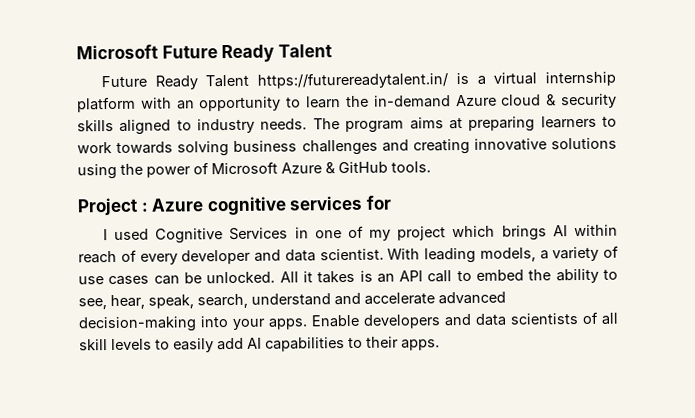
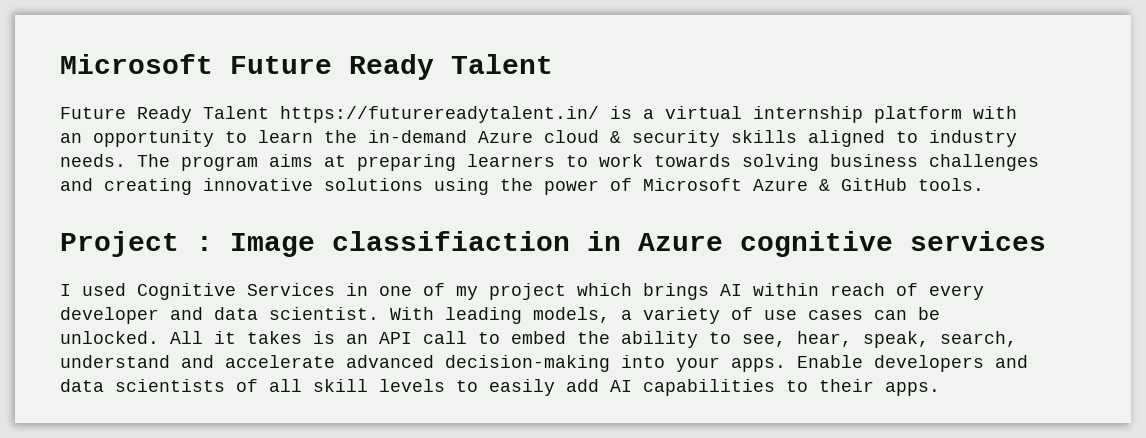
(149, 207) none -> [230,231,621,257] Image classifiaction in
[365,195,392,210] for -> (1046, 241) none

